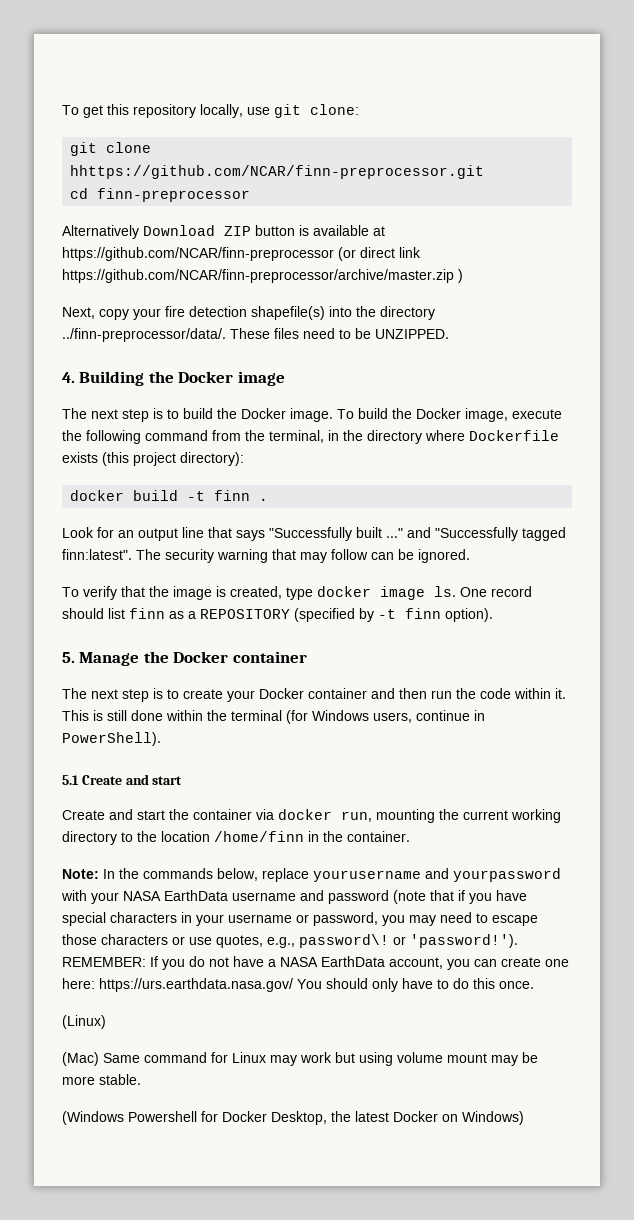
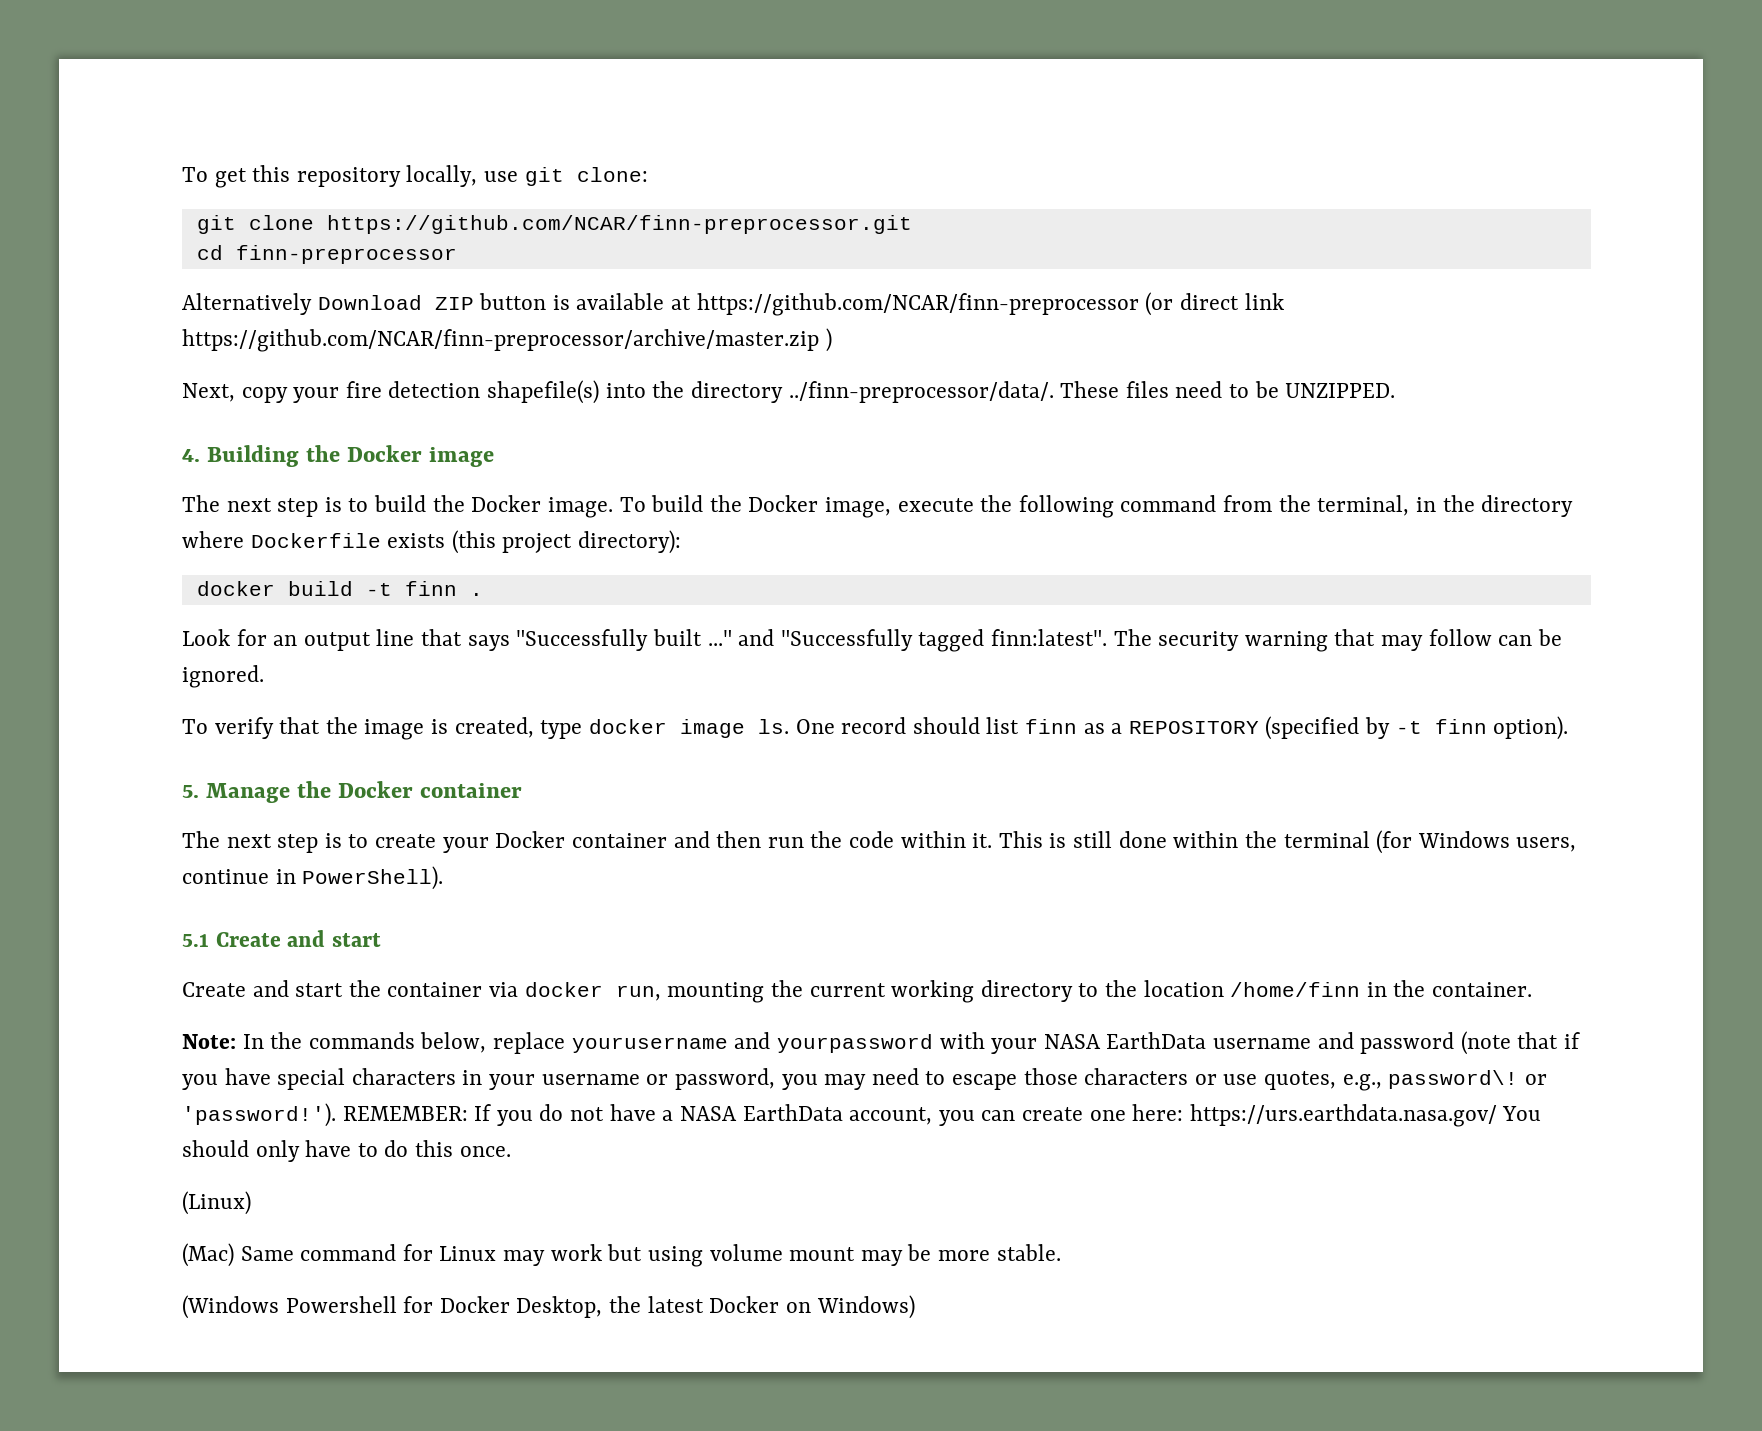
[70,165,485,179] hhttps://github.com/NCAR/finn-preprocessor.git -> [326,215,912,234] https://github.com/NCAR/finn-preprocessor.git

